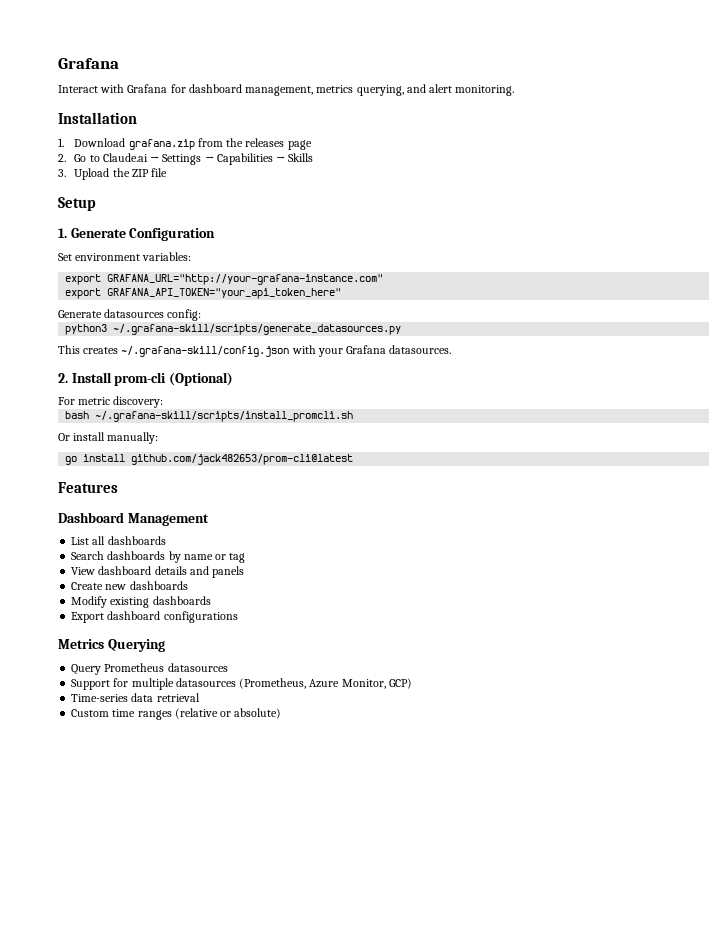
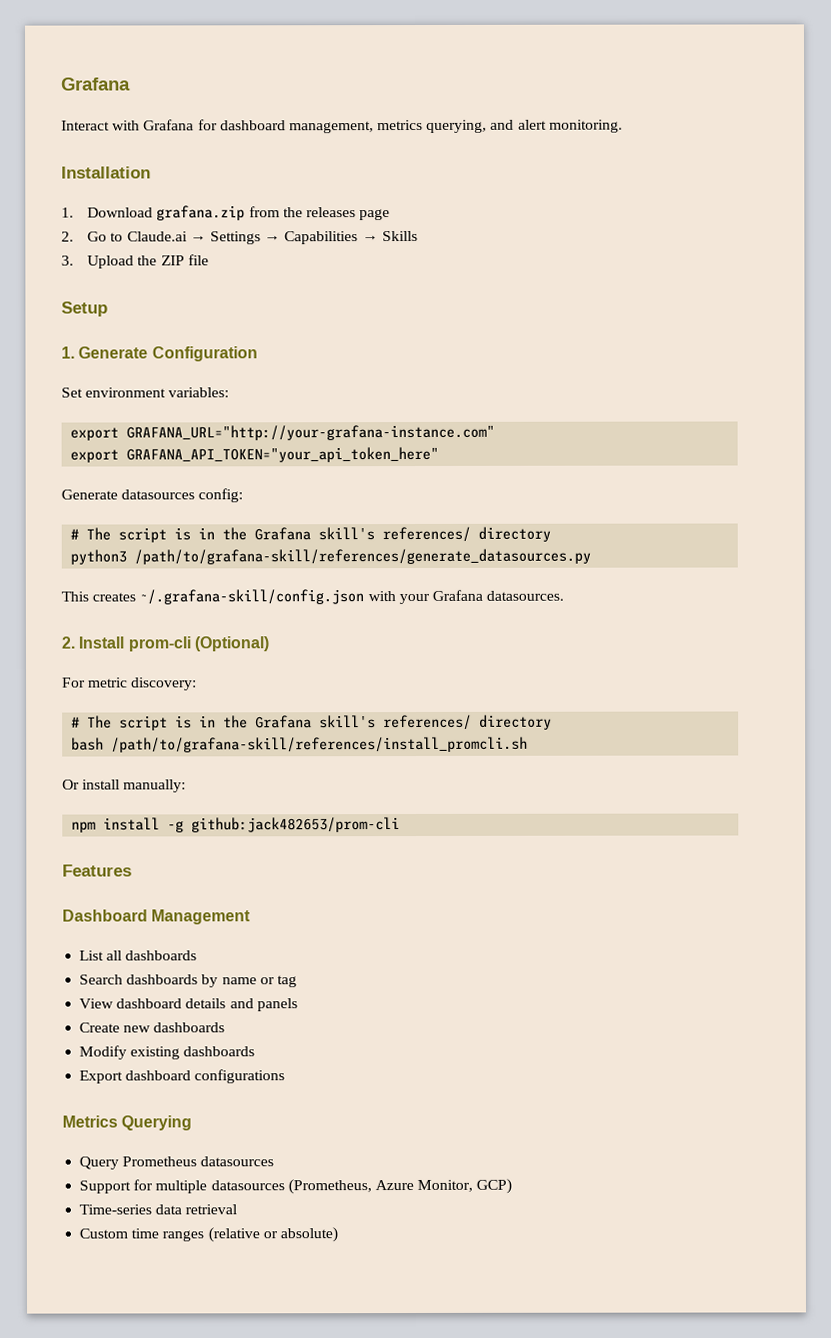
(202, 315) none -> [70,526,552,543] // # The script is in the Grafana skill's references/ directory
[113,324,402,335] ~/.grafana-skill/scripts/generate_datasources.py -> [134,548,592,565] /path/to/grafana-skill/references/generate_datasources.py
(164, 402) none -> [71,714,553,731] // # The script is in the Grafana skill's references/ directory
[95,411,354,422] ~/.grafana-skill/scripts/install_promcli.sh -> [111,736,529,753] /path/to/grafana-skill/references/install_promcli.sh
[65,454,354,465] go install github.com/jack482653/prom-cli@latest -> [71,817,401,833] npm install -g github:jack482653/prom-cli

